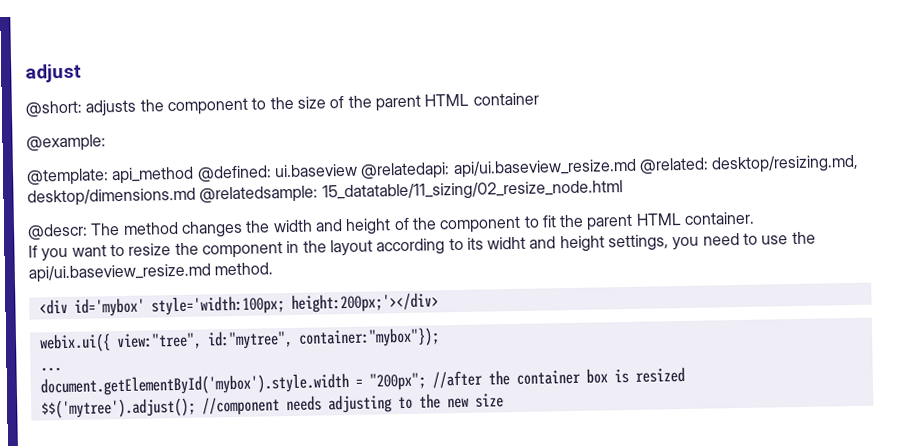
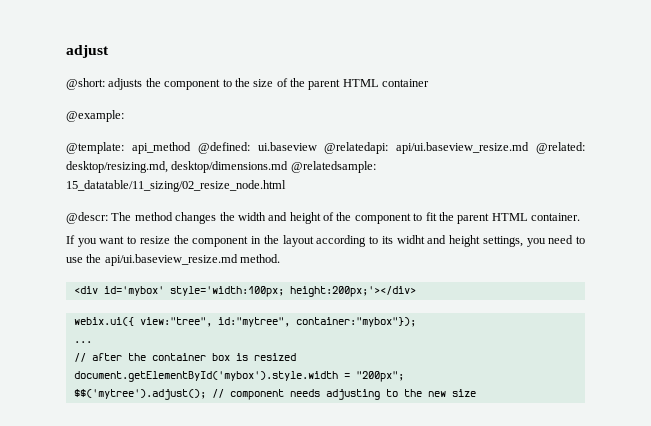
[39,370,483,397] document.getElementById('mybox').style.width = "200px"; //after -> [73,353,122,362] // after
(685, 374) none -> [73,371,404,382] // document.getElementById('mybox').style.width = "200px";
[201,396,280,416] //component -> [211,389,284,400] // component

